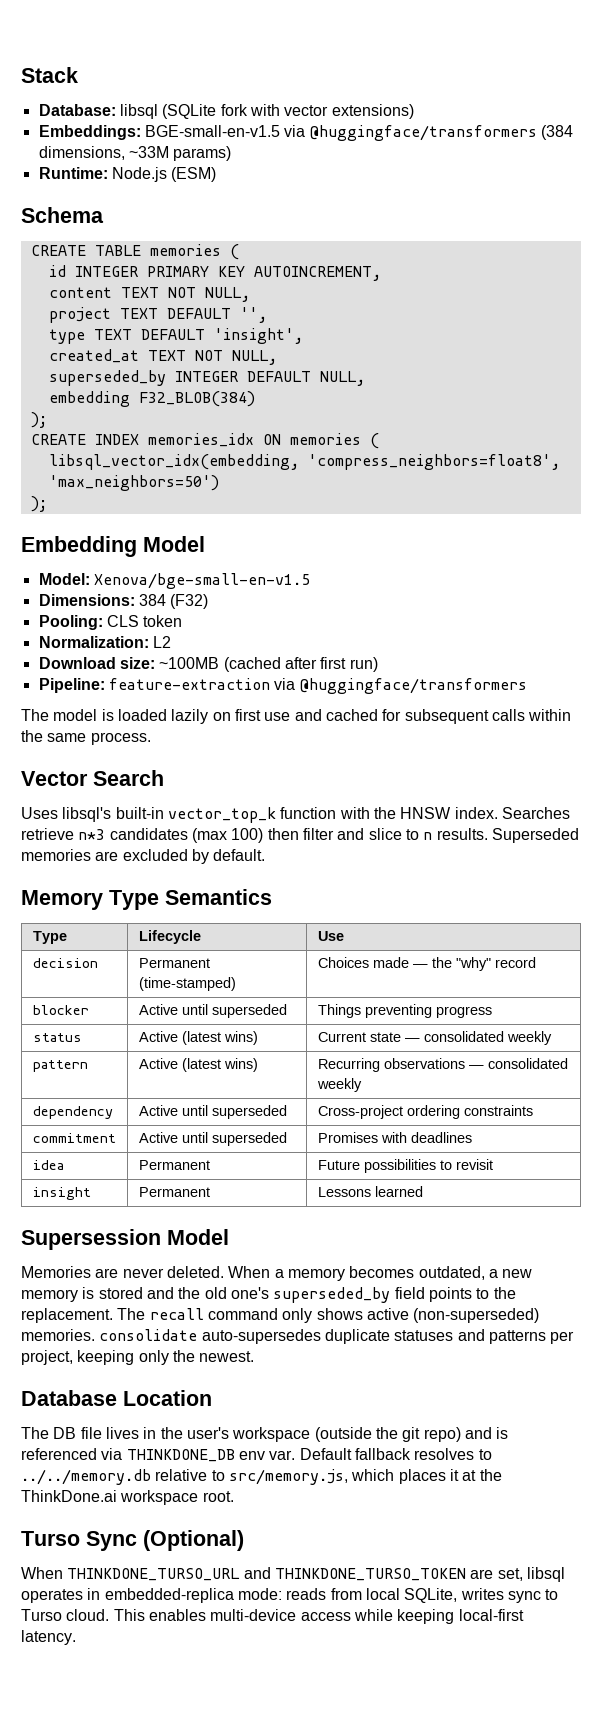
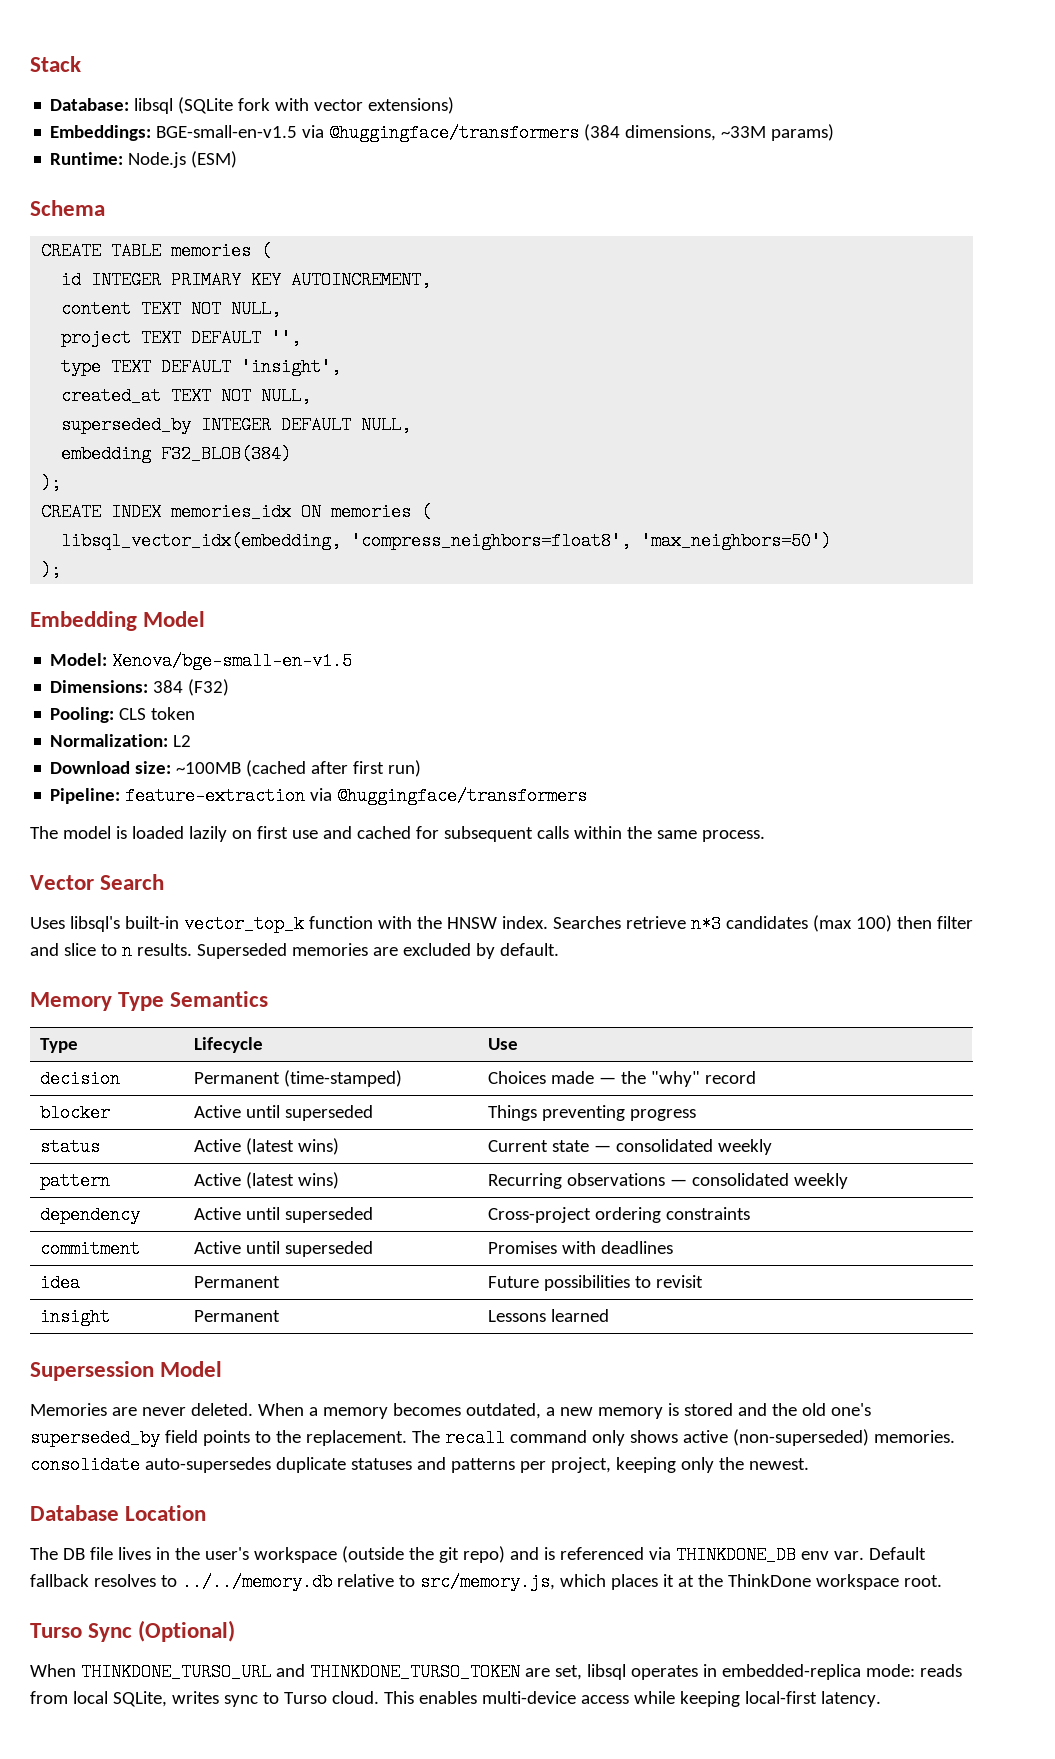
[21,1490,117,1502] ThinkDone.ai -> [727,1574,811,1587] ThinkDone

